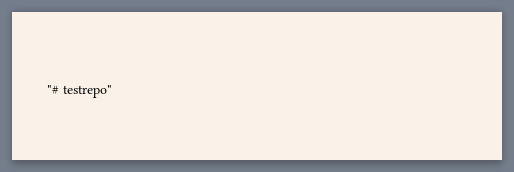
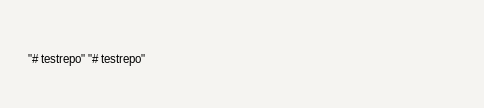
[47,85,112,98] "# testrepo" -> [28,54,146,66] "# testrepo" "# testrepo"

